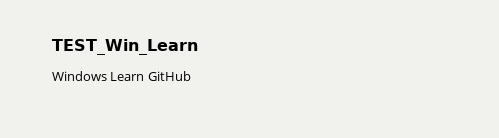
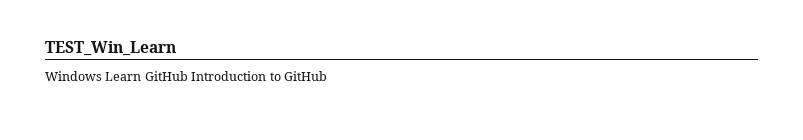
(191, 76) none -> [191,71,327,81] Introduction to GitHub

